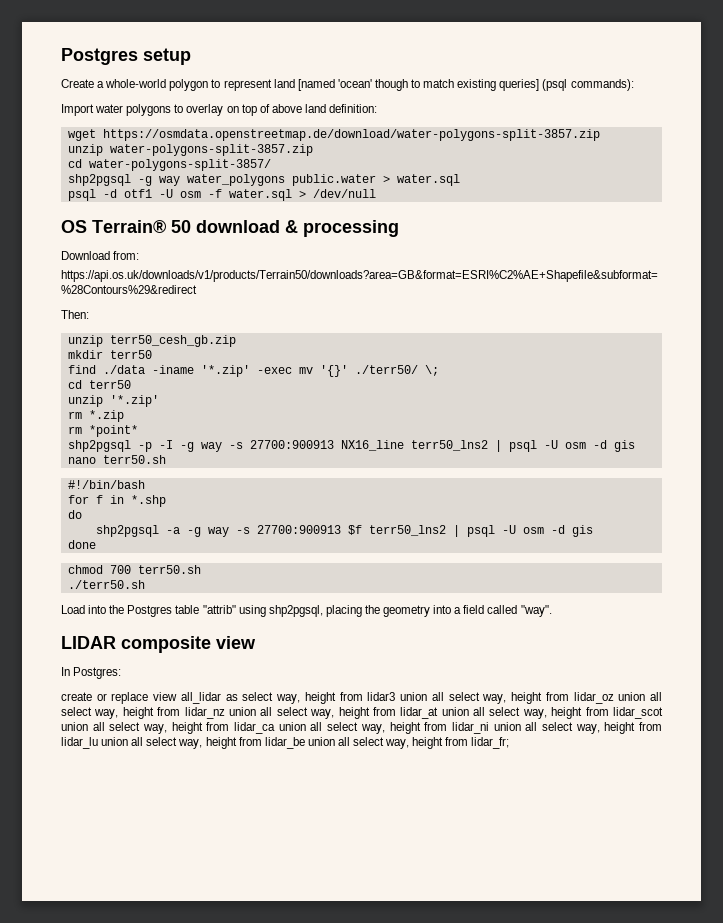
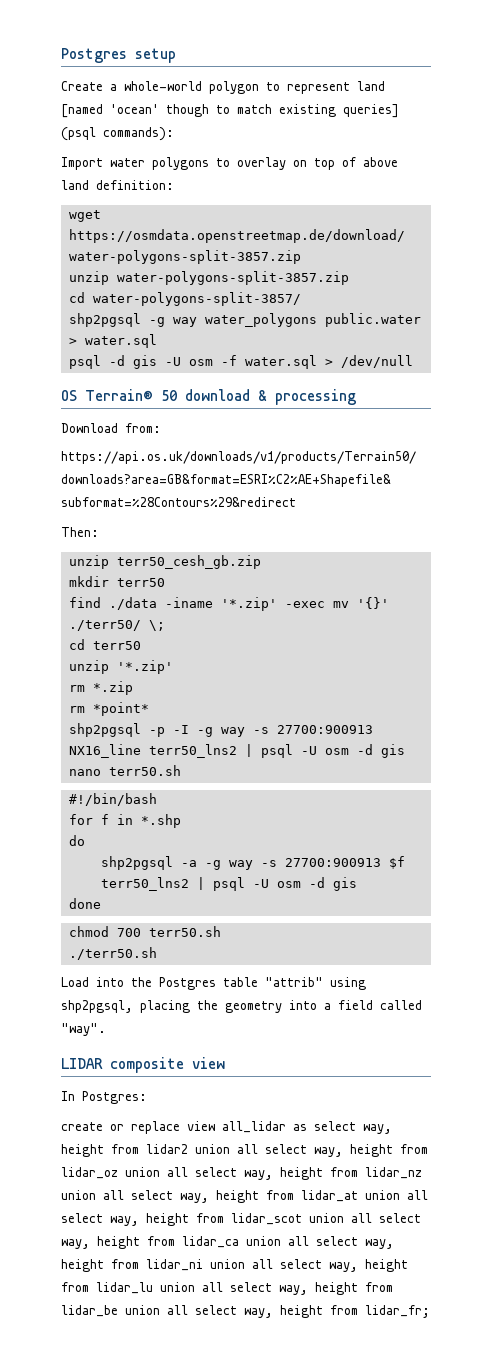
[123,189,152,198] otf1 -> [132,355,157,369] gis
[367,692,396,701] lidar3 -> [146,1144,188,1154] lidar2

